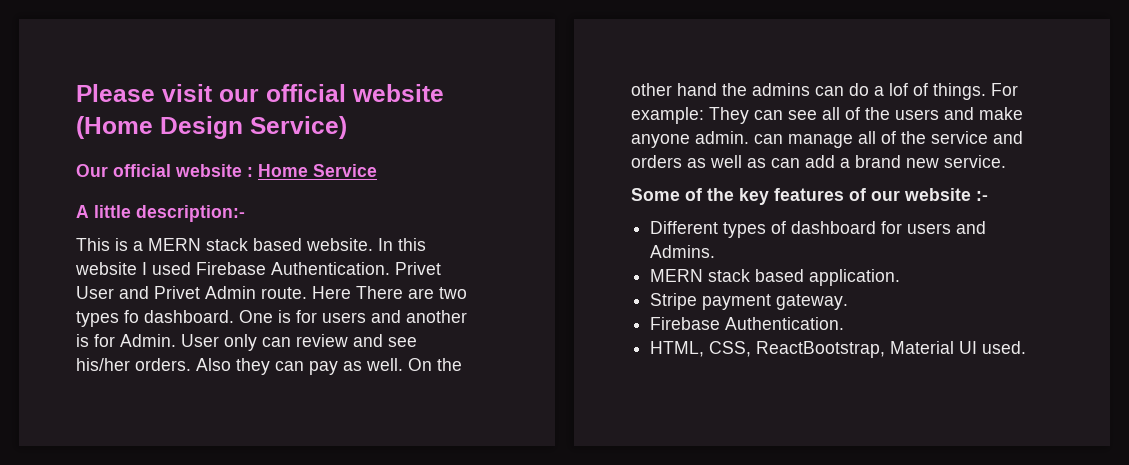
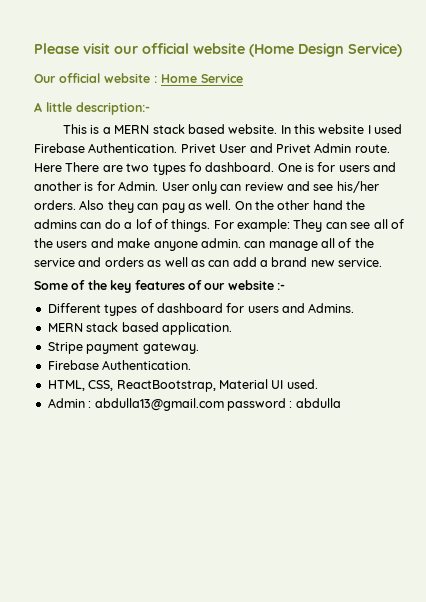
(1027, 347) none -> [47,398,341,411] // Admin : abdulla13@gmail.com password : abdulla

